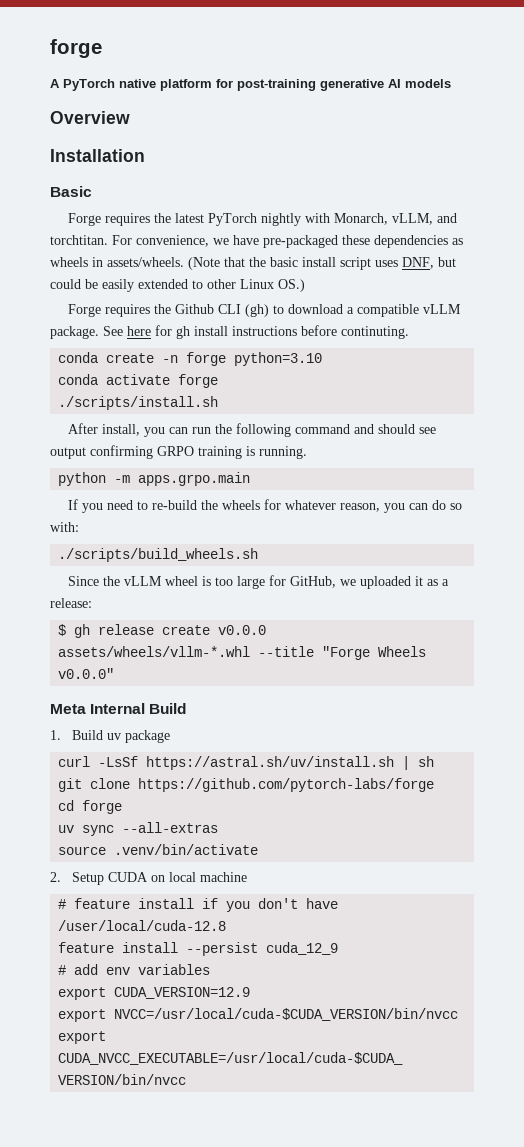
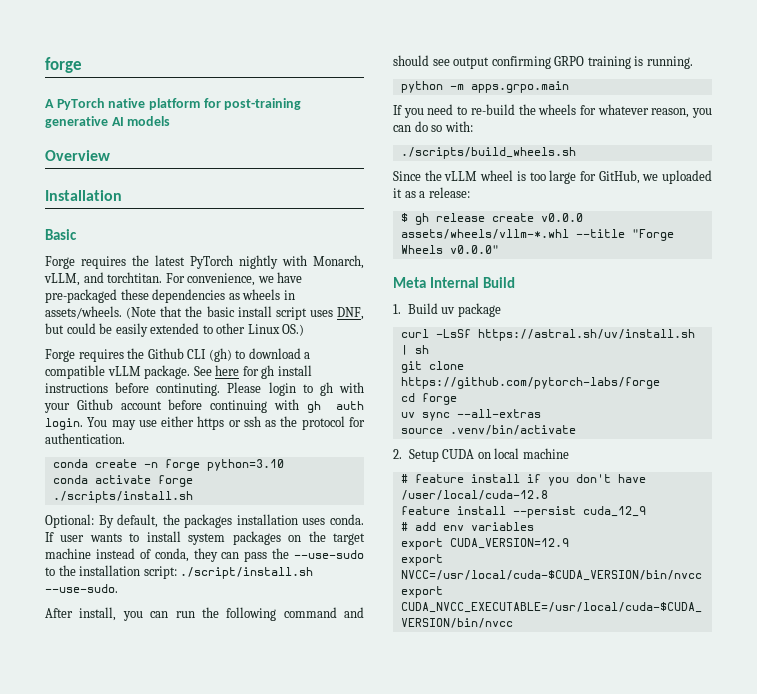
(409, 332) none -> [227,382,365,396] [44,399,364,413] [45,416,365,430] [45,433,125,444] Please login to gh with your Github account before continuing with gh auth login. You may use either https or ssh as the protocol for authentication.
(219, 403) none -> [45,514,364,528] [45,531,366,545] [45,548,364,562] [45,565,314,579] [45,584,118,593] // Optional: By default, the packages installation uses conda. If user wants to install system packages on the target machine instead of conda, they can pass the --use-sudo to the installation script: ./script/install.sh --use-sudo.

